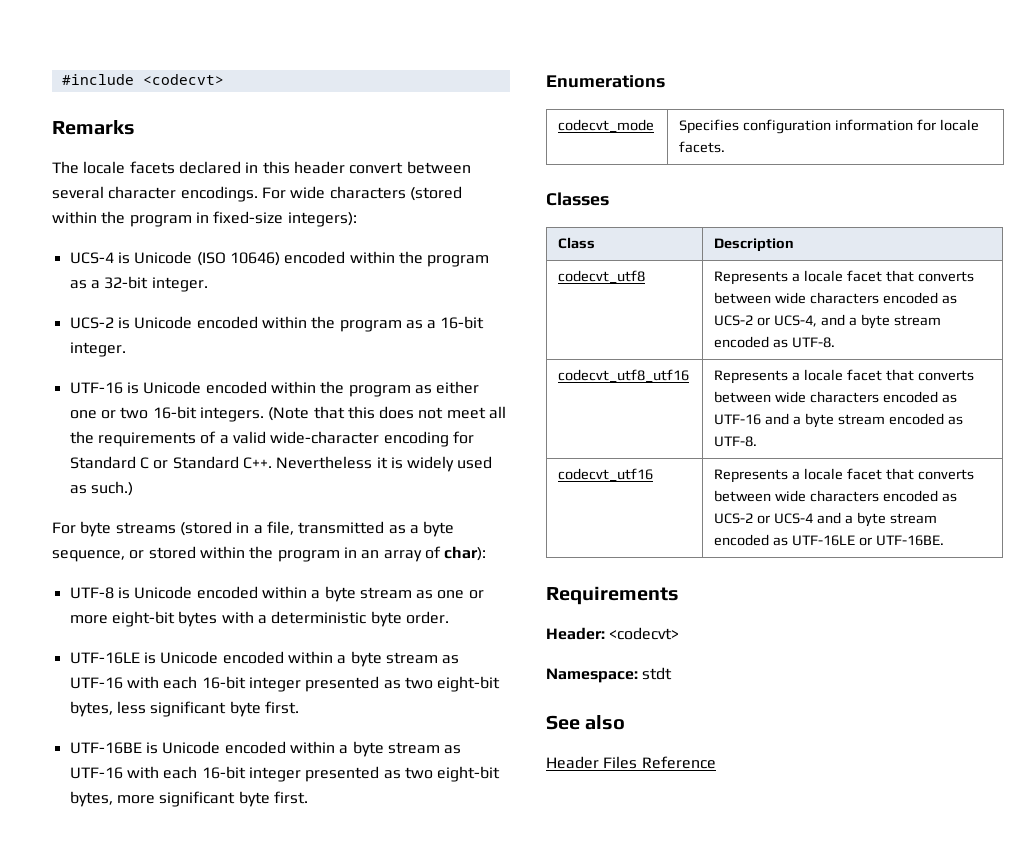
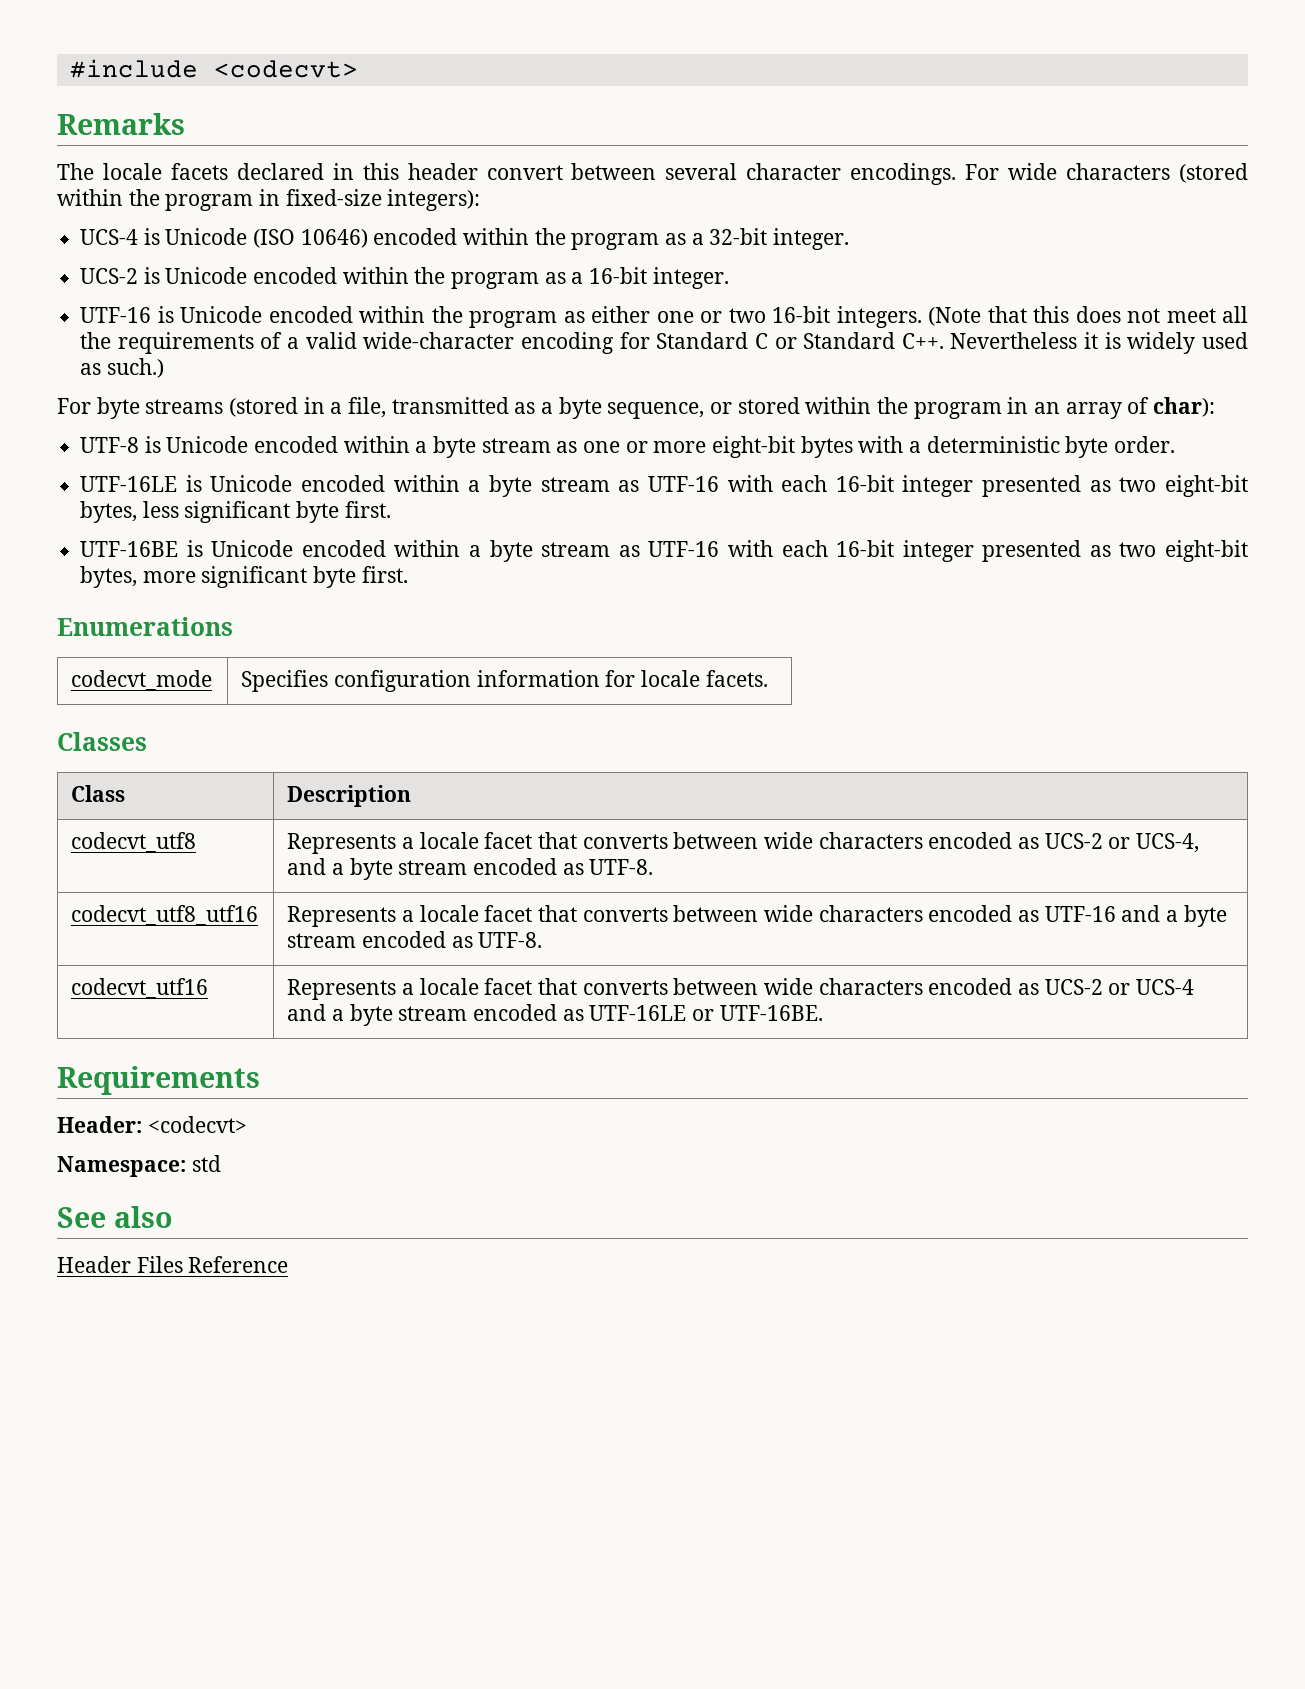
[642,667,673,680] stdt -> [191,1155,221,1172] std

